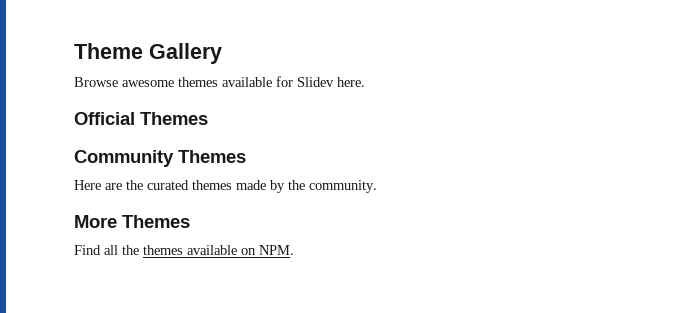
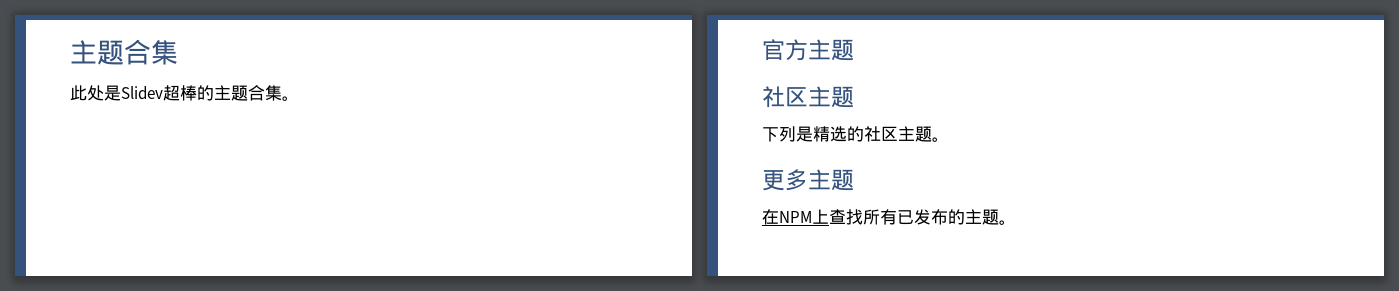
[74,43,222,64] [74,76,365,87] [74,112,208,125] [74,150,246,167] [74,180,377,193] [74,215,190,228] [74,245,294,255] Theme Gallery // Browse awesome themes available for Slidev here. // Official Themes // Community Themes // Here are the curated themes made by the community. // More Themes // Find all the themes available on NPM. -> [70,39,178,65] [70,85,299,101] [762,39,854,61] [762,86,854,108] [762,126,949,142] [762,169,854,191] [762,209,1016,225] 主题合集 // 此处是Slidev超棒的主题合集。 // 官方主题 // 社区主题 // 下列是精选的社区主题。 // 更多主题 // 在NPM上查找所有已发布的主题。

